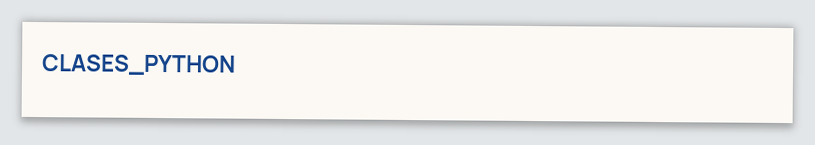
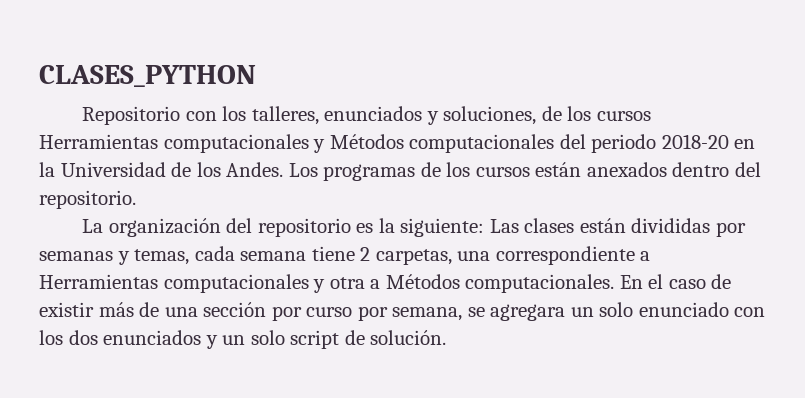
(236, 65) none -> [82,106,651,125] [39,134,756,153] [39,162,761,181] [39,190,136,209] [82,218,746,237] [39,246,651,265] [39,274,732,293] [39,302,766,321] [39,330,447,349] // Repositorio con los talleres, enunciados y soluciones, de los cursos Herramientas computacionales y Métodos computacionales del periodo 2018-20 en la Universidad de los Andes. Los programas de los cursos están anexados dentro del repositorio. // La organización del repositorio es la siguiente: Las clases están divididas por semanas y temas, cada semana tiene 2 carpetas, una correspondiente a Herramientas computacionales y otra a Métodos computacionales. En el caso de existir más de una sección por curso por semana, se agregara un solo enunciado con los dos enunciados y un solo script de solución.

